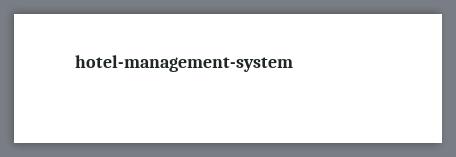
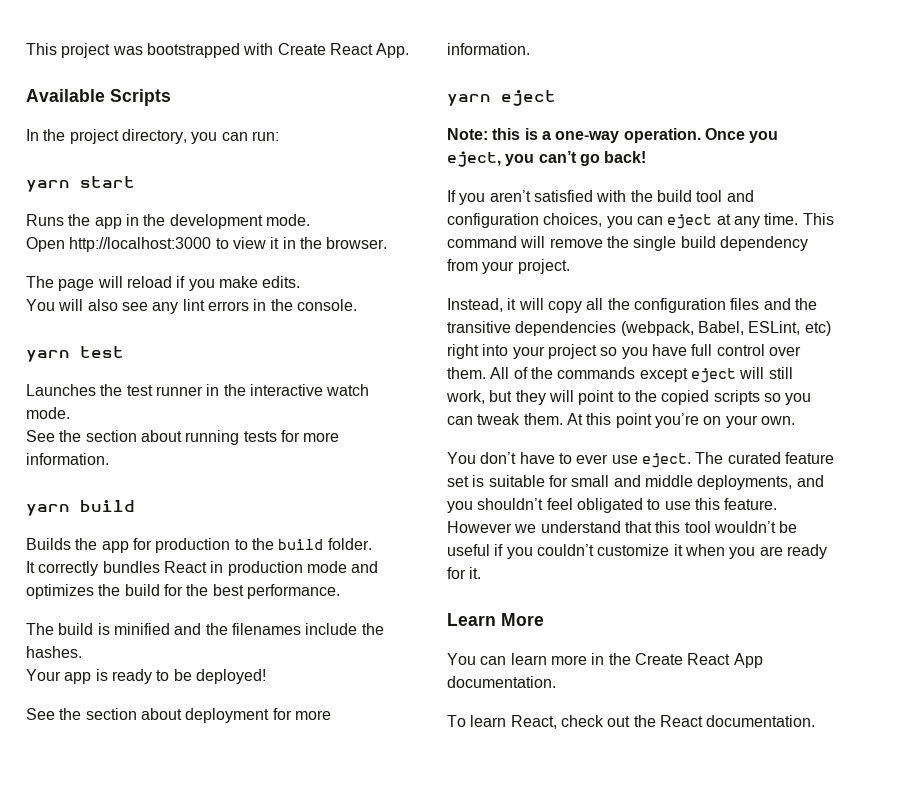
[75,55,293,72] hotel-management-system -> [26,43,410,58] [26,89,171,106] [26,129,279,144] [26,176,135,192] [26,214,310,229] [26,237,388,252] [26,276,301,291] [26,299,357,314] [26,346,124,362] [26,384,370,396] [26,407,70,419] [26,430,340,445] [26,453,109,465] [26,500,135,516] [26,538,372,553] [26,561,379,576] [26,584,340,599] [26,623,384,635] [26,646,82,658] [26,669,266,684] [26,708,331,723] [447,43,530,55] [447,90,556,106] [447,128,779,143] [447,151,647,167] [447,190,754,205] [447,213,834,229] [447,236,808,251] [447,259,570,274] [447,298,817,313] [447,321,831,336] [447,344,801,359] [447,367,793,383] [446,390,812,405] [447,413,795,428] [447,452,834,468] [447,475,824,490] [447,498,778,513] [447,521,798,533] [447,544,827,559] [447,567,482,579] [447,613,544,626] [447,653,763,668] [447,676,556,688] [447,715,816,729] This project was bootstrapped with Create React App. // Available Scripts // In the project directory, you can run: // yarn start // Runs the app in the development mode. // Open http://localhost:3000 to view it in the browser. // The page will reload if you make edits. // You will also see any lint errors in the console. // yarn test // Launches the test runner in the interactive watch mode. // See the section about running tests for more information. // yarn build // Builds the app for production to the build folder. // It correctly bundles React in production mode and optimizes the build for the best performance. // The build is minified and the filenames include the hashes. // Your app is ready to be deployed! // See the section about deployment for more information. // yarn eject // Note: this is a one-way operation. Once you eject, you can’t go back! // If you aren’t satisfied with the build tool and configuration choices, you can eject at any time. This command will remove the single build dependency from your project. // Instead, it will copy all the configuration files and the transitive dependencies (webpack, Babel, ESLint, etc) right into your project so you have full control over them. All of the commands except eject will still work, but they will point to the copied scripts so you can tweak them. At this point you’re on your own. // You don’t have to ever use eject. The curated feature set is suitable for small and middle deployments, and you shouldn’t feel obligated to use this feature. However we understand that this tool wouldn’t be useful if you couldn’t customize it when you are ready for it. // Learn More // You can learn more in the Create React App documentation. // To learn React, check out the React documentation.

